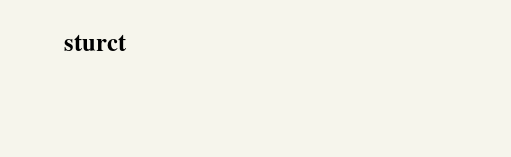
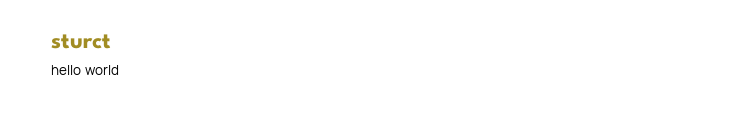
(127, 42) none -> [51,65,119,75] // hello world

